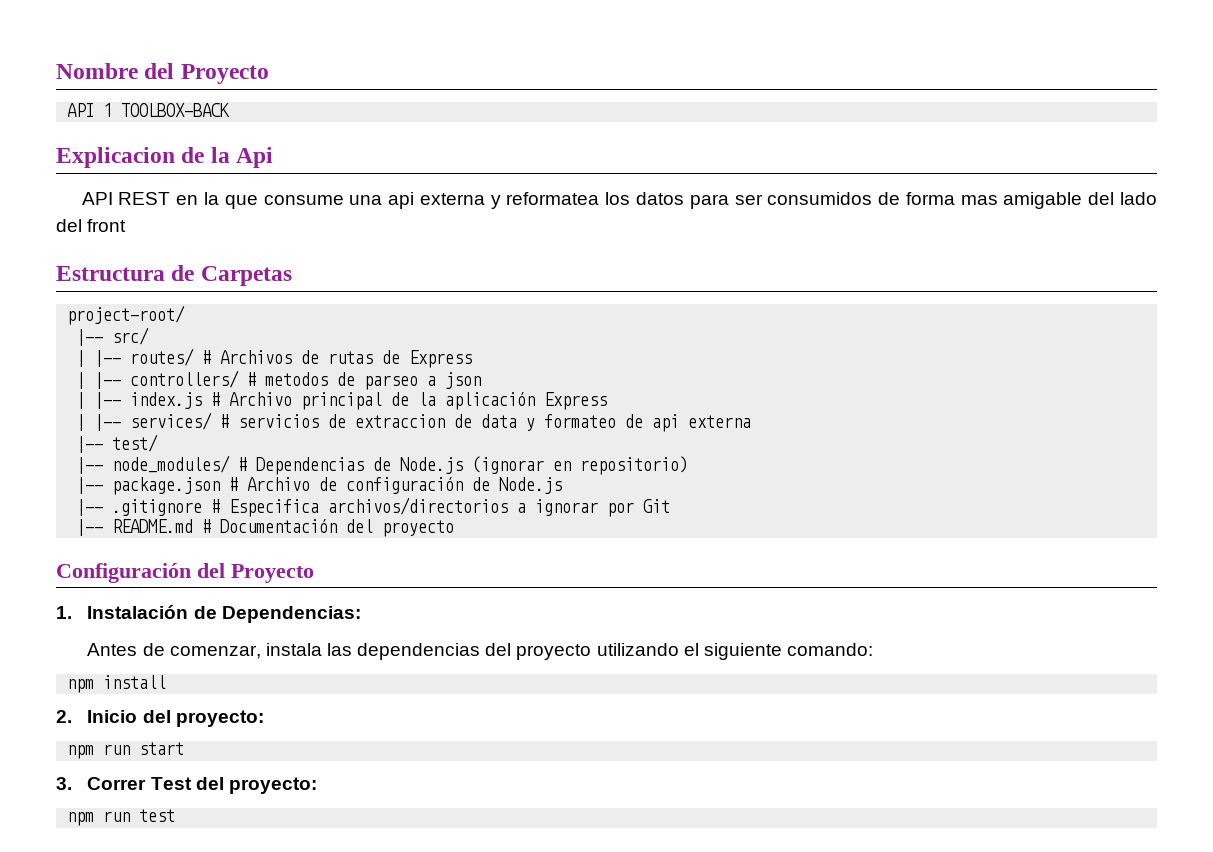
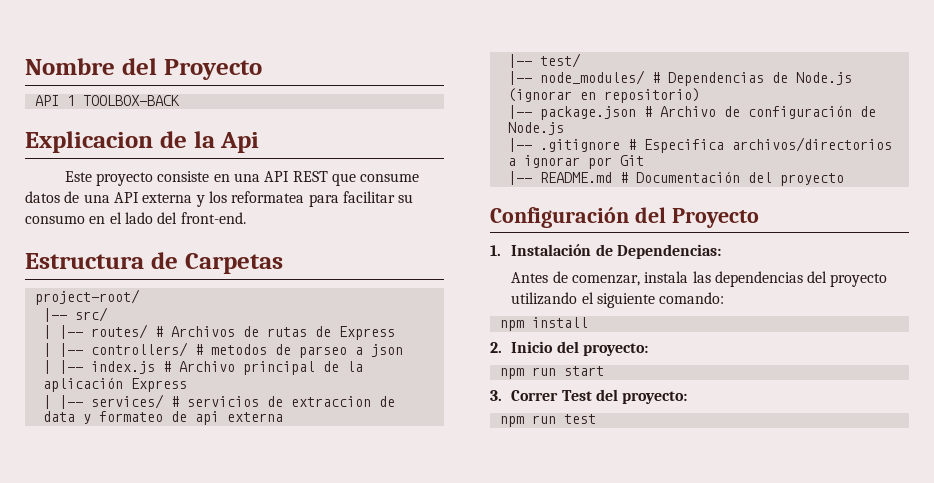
[81,192,1115,209] API REST en la que consume una api externa y reformatea los datos para ser consumidos de forma mas amigable del -> [64,171,420,186] [25,191,414,207] [25,212,122,224] Este proyecto consiste en una API REST que consume datos de una API externa y los reformatea para facilitar su consumo en el
[87,219,127,232] front -> [180,212,246,224] front-end.

